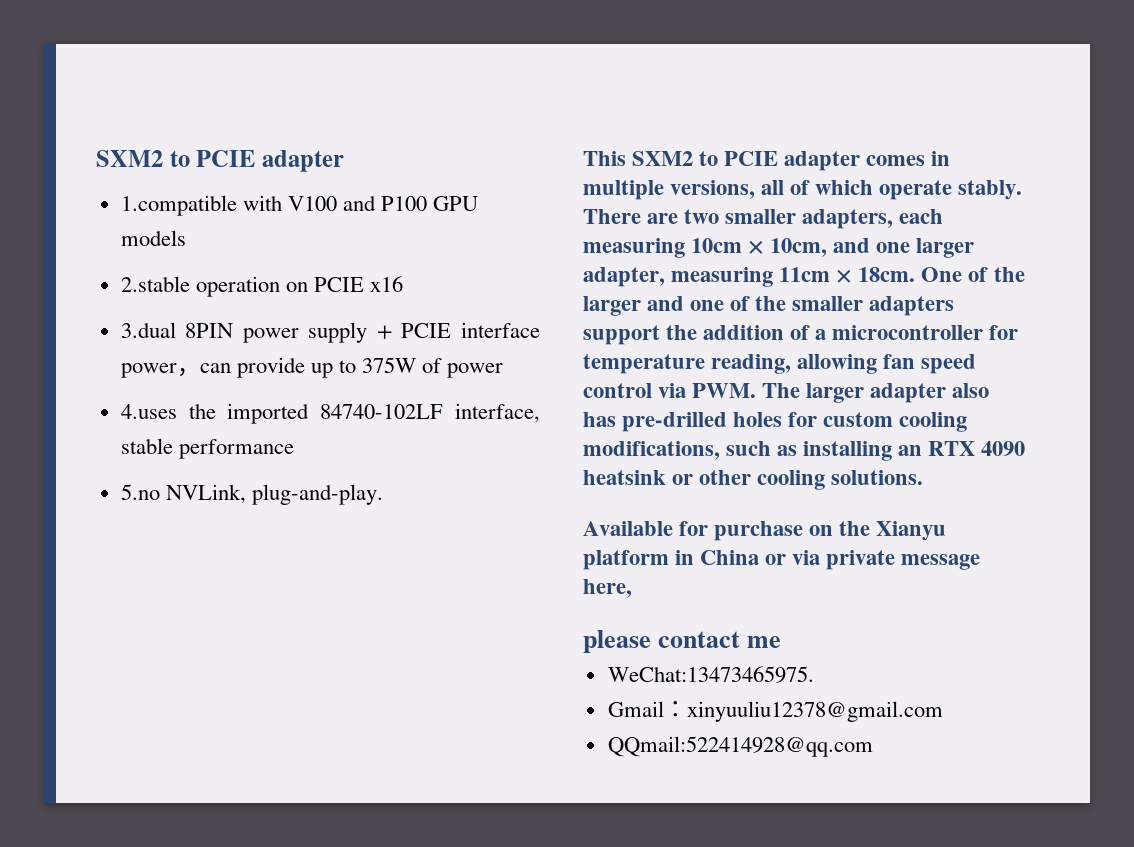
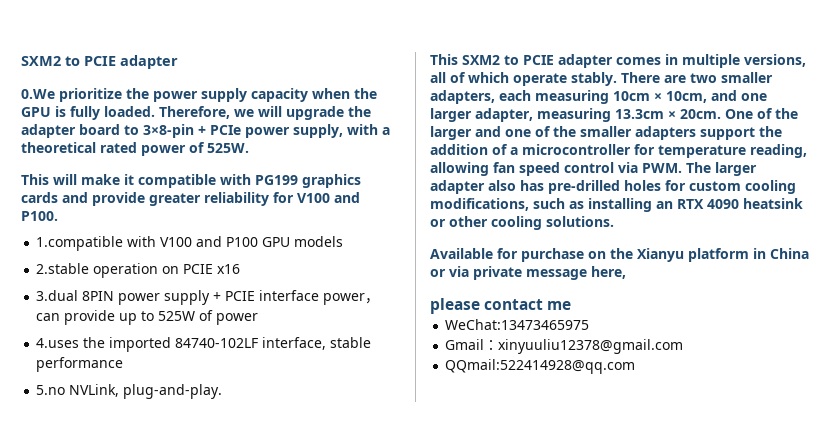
[96,150,344,172] SXM2 to PCIE adapter -> [21,55,178,69] [21,88,377,102] [21,106,371,120] [21,124,390,138] [21,142,249,156] [21,174,361,188] [21,192,360,206] [21,211,58,221] SXM2 to PCIE adapter // 0.We prioritize the power supply capacity when the GPU is fully loaded. Therefore, we will upgrade the adapter board to 3×8-pin + PCIe power supply, with a theoretical rated power of 525W. // This will make it compatible with PG199 graphics cards and provide greater reliability for V100 and P100.
[362,357,417,373] 375W -> [158,311,196,321] 525W
[779,267,916,283] 11cm × 18cm. -> [615,109,721,119] 13.3cm × 20cm.
[607,666,814,683] WeChat:13473465975. -> [445,319,590,330] WeChat:13473465975

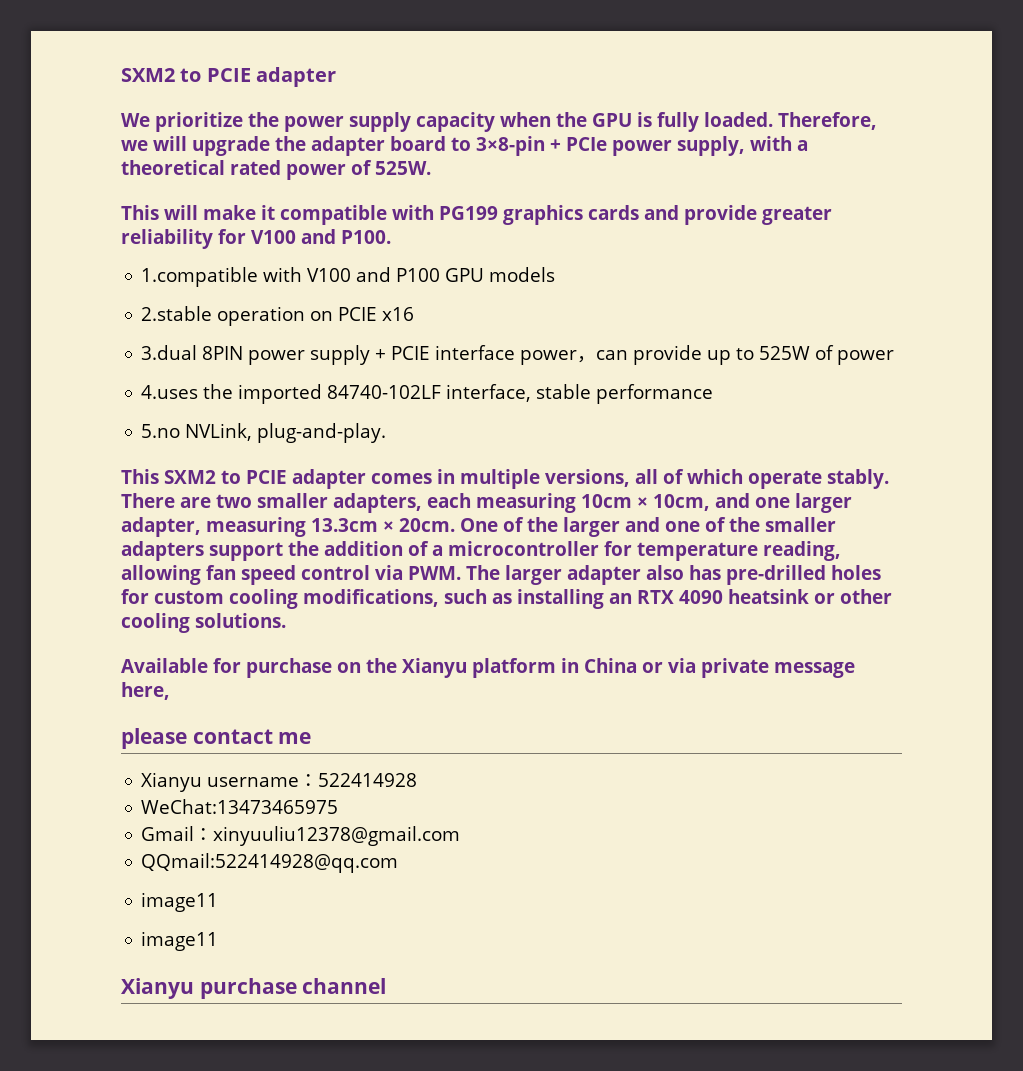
[21,89,55,99] 0.We -> [121,113,150,127] We
(572, 305) none -> [141,772,418,792] // Xianyu username：522414928
(636, 366) none -> [141,892,219,912] [141,931,219,951] [121,978,387,999] // image11 // image11 // Xianyu purchase channel

